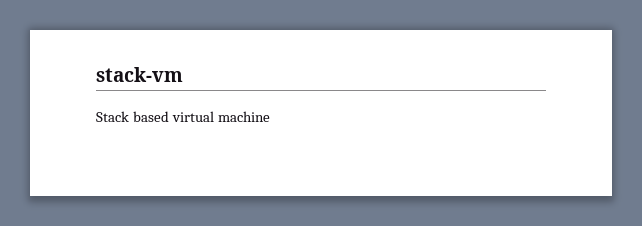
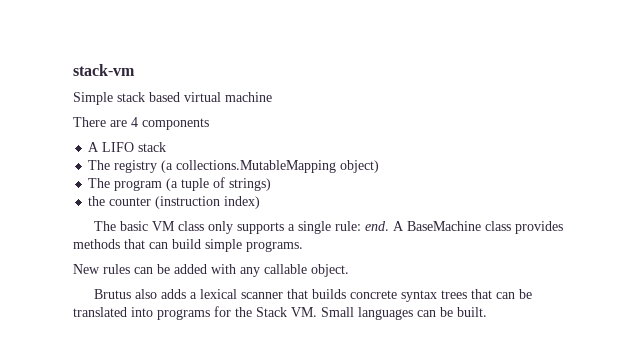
[96,111,129,122] Stack -> [73,92,145,105] Simple stack
(270, 116) none -> [73,117,209,130] [88,142,167,152] [88,160,380,173] [88,177,272,191] [88,196,261,209] [93,221,563,234] [73,239,303,252] [73,264,349,277] [93,289,532,302] [73,306,487,320] // There are 4 components // A LIFO stack // The registry (a collections.MutableMapping object) // The program (a tuple of strings) // the counter (instruction index) // The basic VM class only supports a single rule: end. A BaseMachine class provides methods that can build simple programs. // New rules can be added with any callable object. // Brutus also adds a lexical scanner that builds concrete syntax trees that can be translated into programs for the Stack VM. Small languages can be built.

